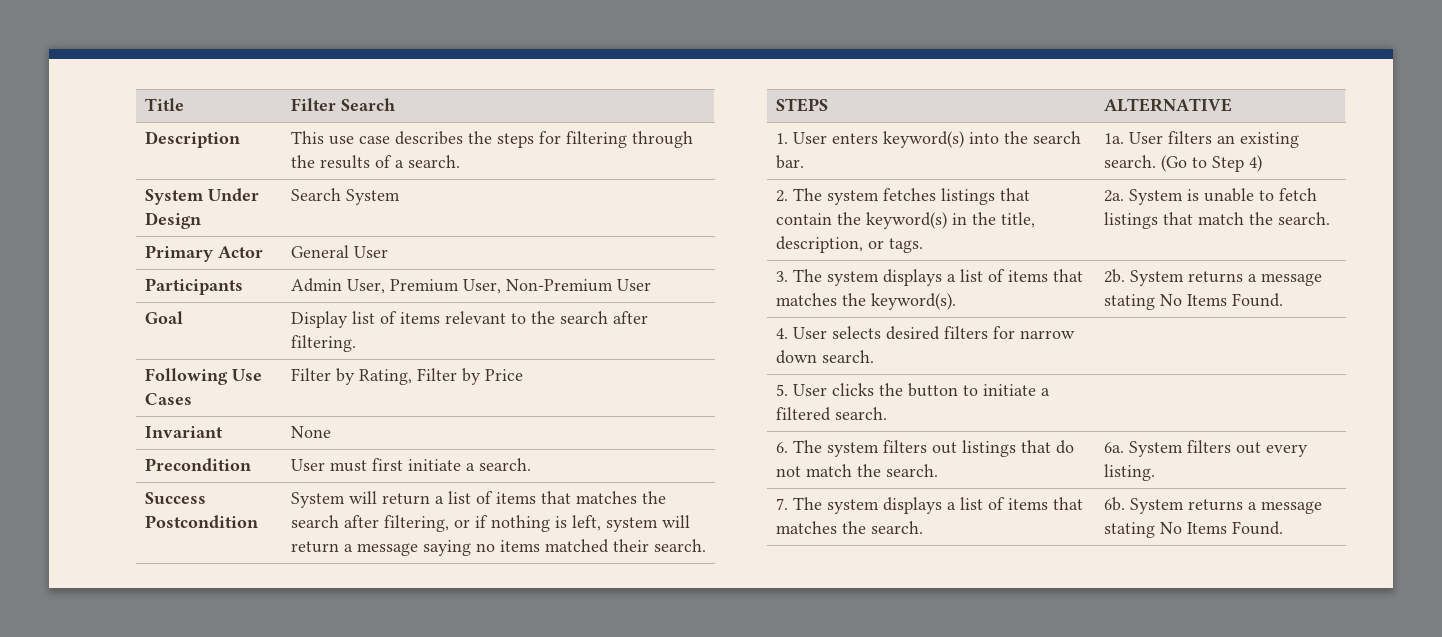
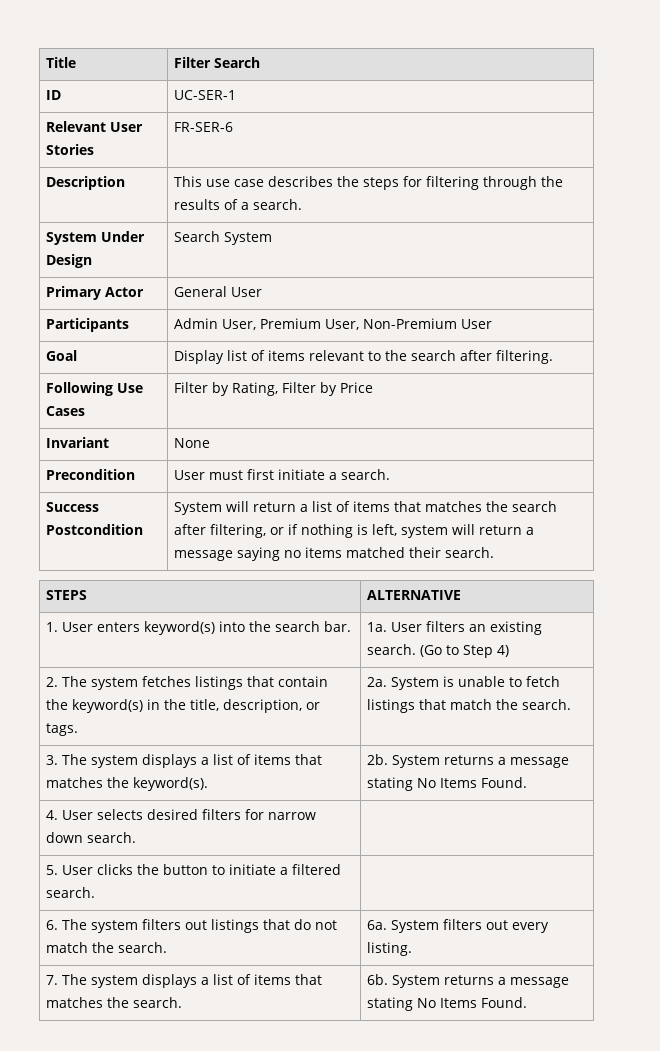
(395, 104) none -> [46,90,62,100] [174,90,237,100] [46,121,144,132] [46,144,95,155] [174,122,234,132] // ID | UC-SER-1 // Relevant User Stories | FR-SER-6

